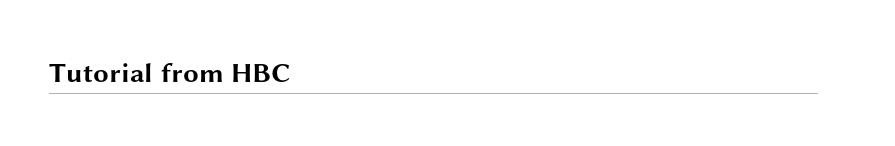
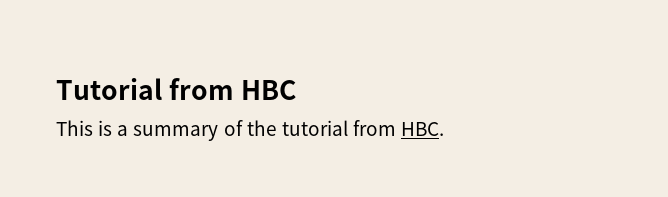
(292, 73) none -> [56,120,445,141] // This is a summary of the tutorial from HBC.

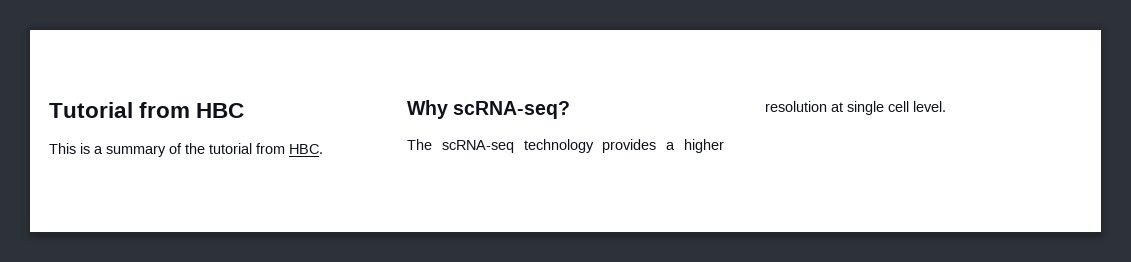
(445, 129) none -> [407,100,571,119] [407,139,724,153] [765,101,946,115] // Why scRNA-seq? // The scRNA-seq technology provides a higher resolution at single cell level.

